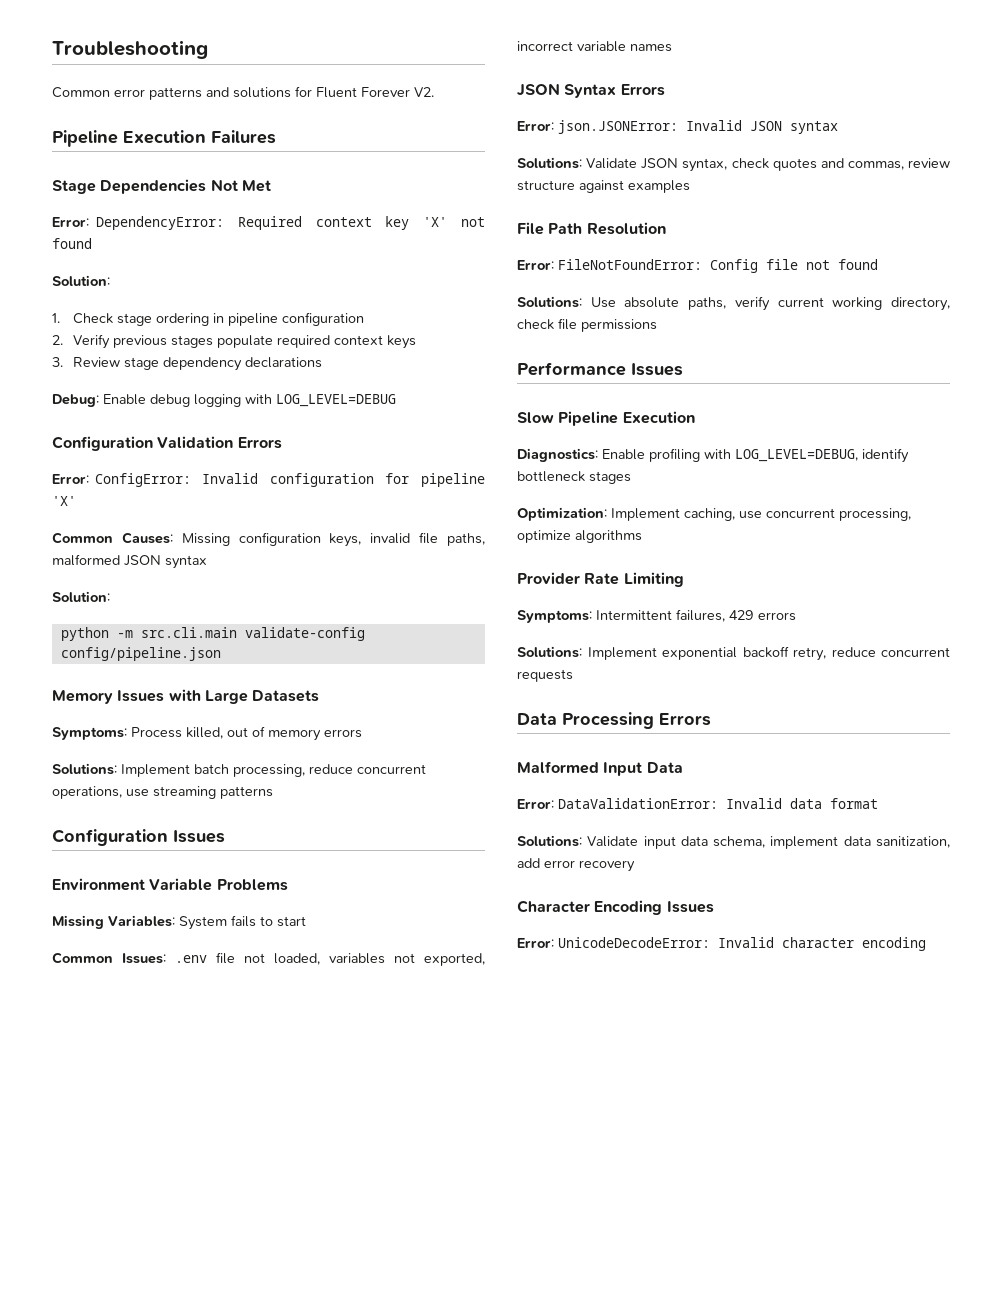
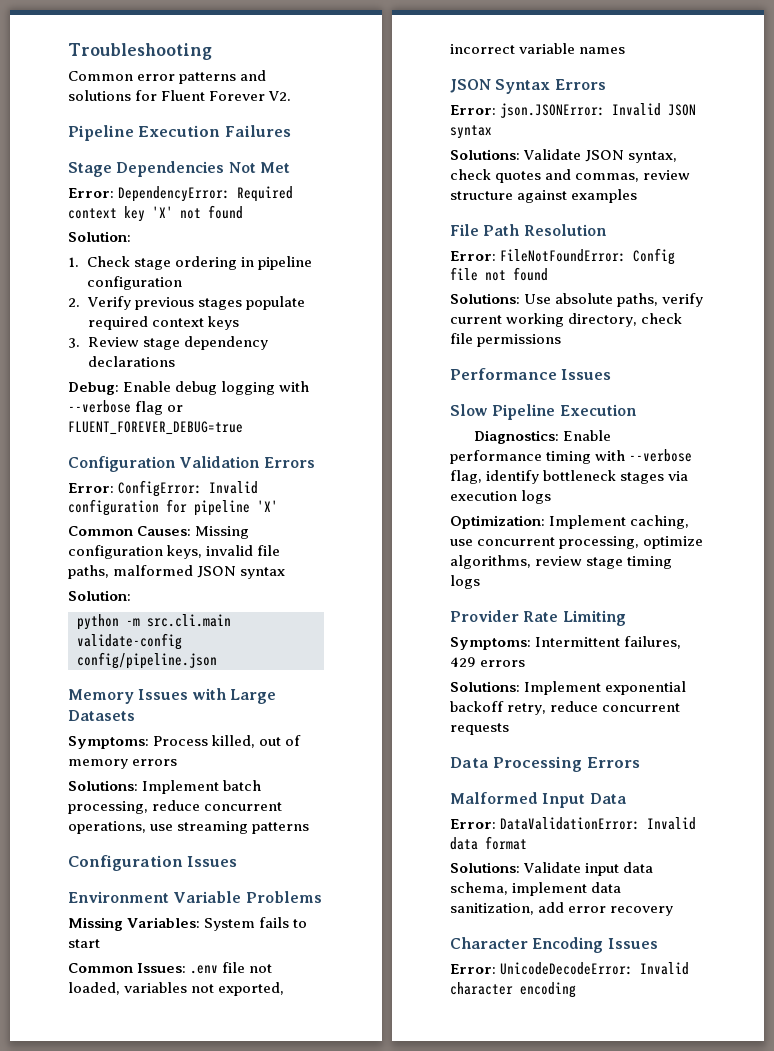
[276,394,396,407] LOG_LEVEL=DEBUG -> [68,400,184,415] [68,421,243,435] --verbose flag or FLUENT_FOREVER_DEBUG=true
[649,448,858,462] profiling with LOG_LEVEL=DEBUG, -> [450,449,693,464] [450,470,482,484] performance timing with --verbose flag,
(631, 477) none -> [668,471,689,481] [450,490,552,504] via execution logs
[575,530,642,543] algorithms -> [450,555,673,569] [450,575,480,589] algorithms, review stage timing logs

